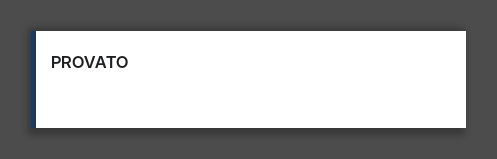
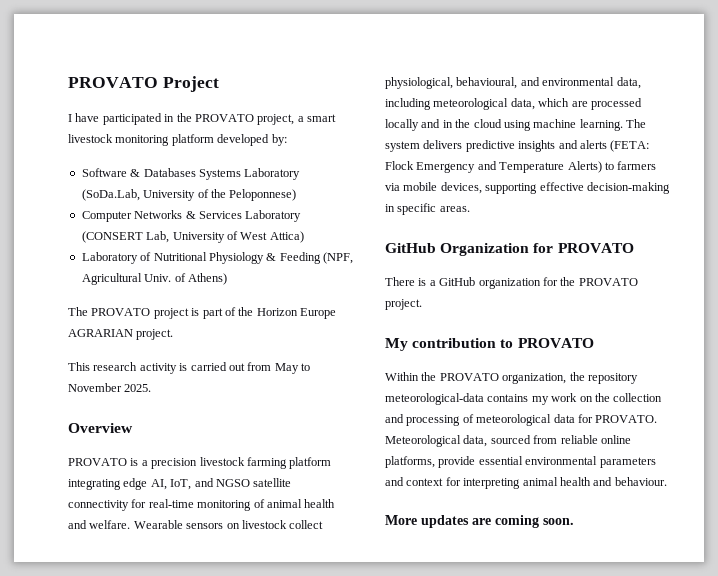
[51,56,128,68] PROVATO -> [68,76,219,92] [68,113,336,125] [68,134,287,146] [81,168,301,180] [81,189,297,201] [81,210,302,222] [81,231,304,243] [81,252,353,264] [81,273,227,285] [68,307,336,319] [68,329,174,340] [68,362,310,374] [68,383,152,392] [68,423,133,433] [68,457,332,469] [68,478,292,490] [68,499,336,511] [68,520,324,529] [385,77,641,89] [385,98,642,110] [385,119,646,131] [385,140,650,152] [385,161,657,173] [385,182,670,194] [385,203,470,215] [385,243,634,256] [385,277,638,289] [385,299,422,310] [385,338,594,351] [385,372,638,384] [385,393,663,405] [385,414,658,426] [385,435,631,447] [385,456,656,468] [385,477,667,489] [385,515,574,528] PROVATO Project // I have participated in the PROVATO project, a smart livestock monitoring platform developed by: // Software & Databases Systems Laboratory (SoDa.Lab, University of the Peloponnese) // Computer Networks & Services Laboratory (CONSERT Lab, University of West Attica) // Laboratory of Nutritional Physiology & Feeding (NPF, Agricultural Univ. of Athens) // The PROVATO project is part of the Horizon Europe AGRARIAN project. // This research activity is carried out from May to November 2025. // Overview // PROVATO is a precision livestock farming platform integrating edge AI, IoT, and NGSO satellite connectivity for real-time monitoring of animal health and welfare. Wearable sensors on livestock collect physiological, behavioural, and environmental data, including meteorological data, which are processed locally and in the cloud using machine learning. The system delivers predictive insights and alerts (FETA: Flock Emergency and Temperature Alerts) to farmers via mobile devices, supporting effective decision-making in specific areas. // GitHub Organization for PROVATO // There is a GitHub organization for the PROVATO project. // My contribution to PROVATO // Within the PROVATO organization, the repository meteorological-data contains my work on the collection and processing of meteorological data for PROVATO. Meteorological data, sourced from reliable online platforms, provide essential environmental parameters and context for interpreting animal health and behaviour. // More updates are coming soon.

